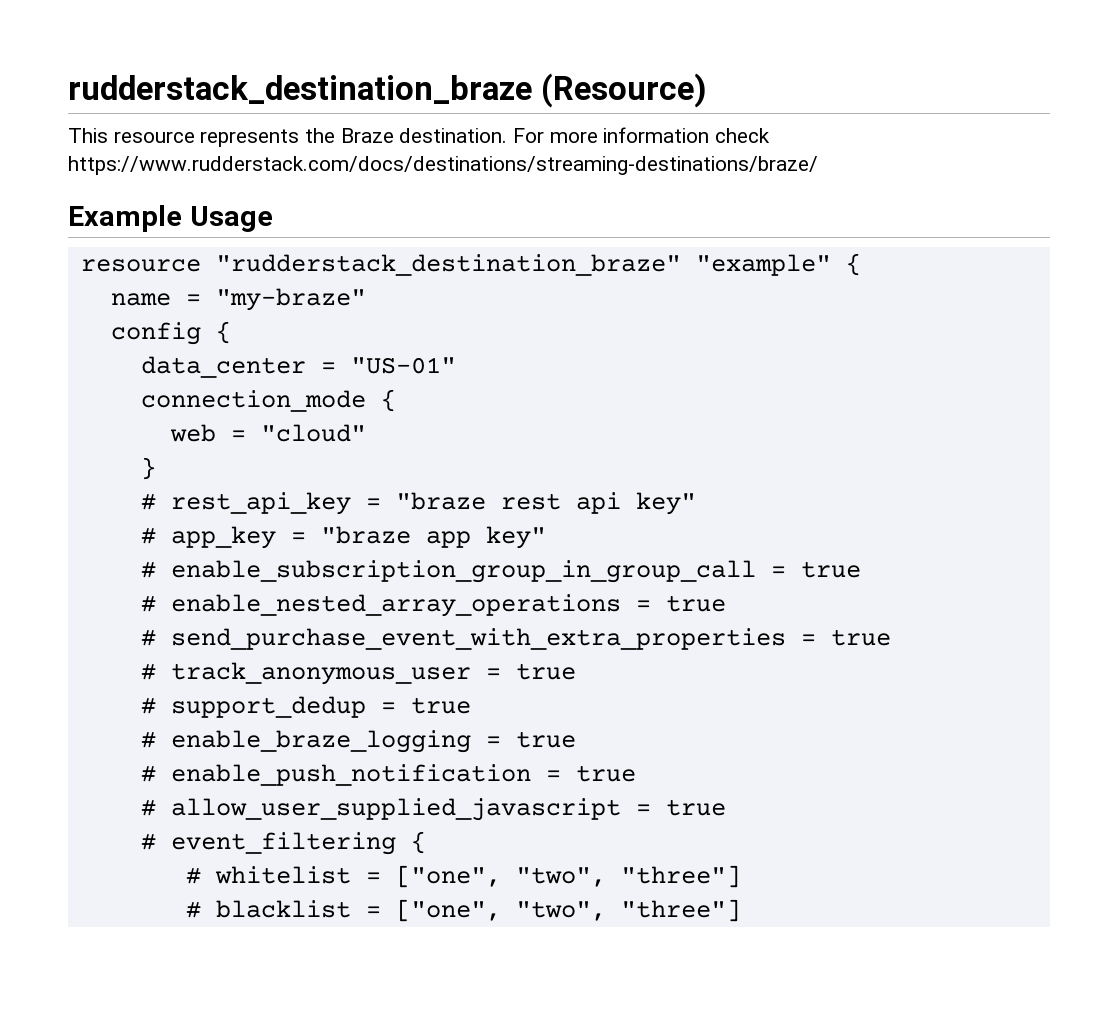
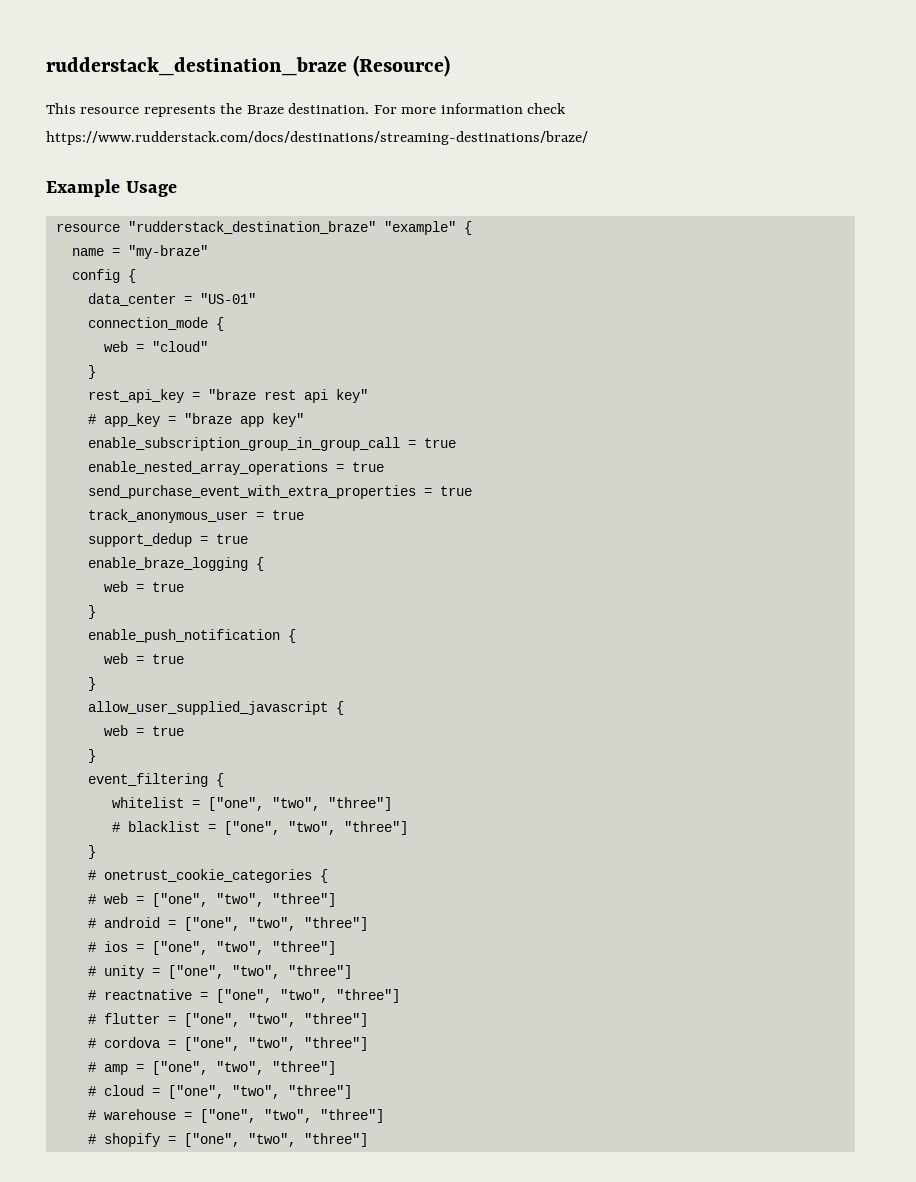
[140,493,156,510] # -> (96, 372) none
[140,561,156,578] # -> (304, 420) none
[140,595,156,612] # -> (456, 443) none
[140,629,156,646] # -> (384, 467) none
[140,663,156,680] # -> (472, 491) none
[140,697,156,714] # -> (304, 515) none
[140,730,576,753] [140,764,636,786] [140,798,726,821] [140,833,156,850] # enable_braze_logging = true // # enable_push_notification = true // # allow_user_supplied_javascript = true // # -> [87,557,264,571] [103,581,184,592] [87,605,96,619] [87,629,296,643] [103,653,184,664] [87,677,96,691] [87,701,344,715] [103,725,184,736] [87,749,96,763] enable_braze_logging { // web = true // } // enable_push_notification { // web = true // } // allow_user_supplied_javascript { // web = true // } //
[185,867,201,884] # -> (224, 780) none
(741, 910) none -> [87,845,96,859] [87,869,328,883] [87,893,336,907] [87,917,368,931] [87,941,336,955] [87,965,352,979] [87,989,400,1003] [87,1013,368,1027] [87,1037,368,1051] [87,1061,336,1075] [87,1085,352,1099] [87,1109,384,1123] [87,1133,368,1147] // } // # onetrust_cookie_categories { // # web = ["one", "two", "three"] // # android = ["one", "two", "three"] // # ios = ["one", "two", "three"] // # unity = ["one", "two", "three"] // # reactnative = ["one", "two", "three"] // # flutter = ["one", "two", "three"] // # cordova = ["one", "two", "three"] // # amp = ["one", "two", "three"] // # cloud = ["one", "two", "three"] // # warehouse = ["one", "two", "three"] // # shopify = ["one", "two", "three"]

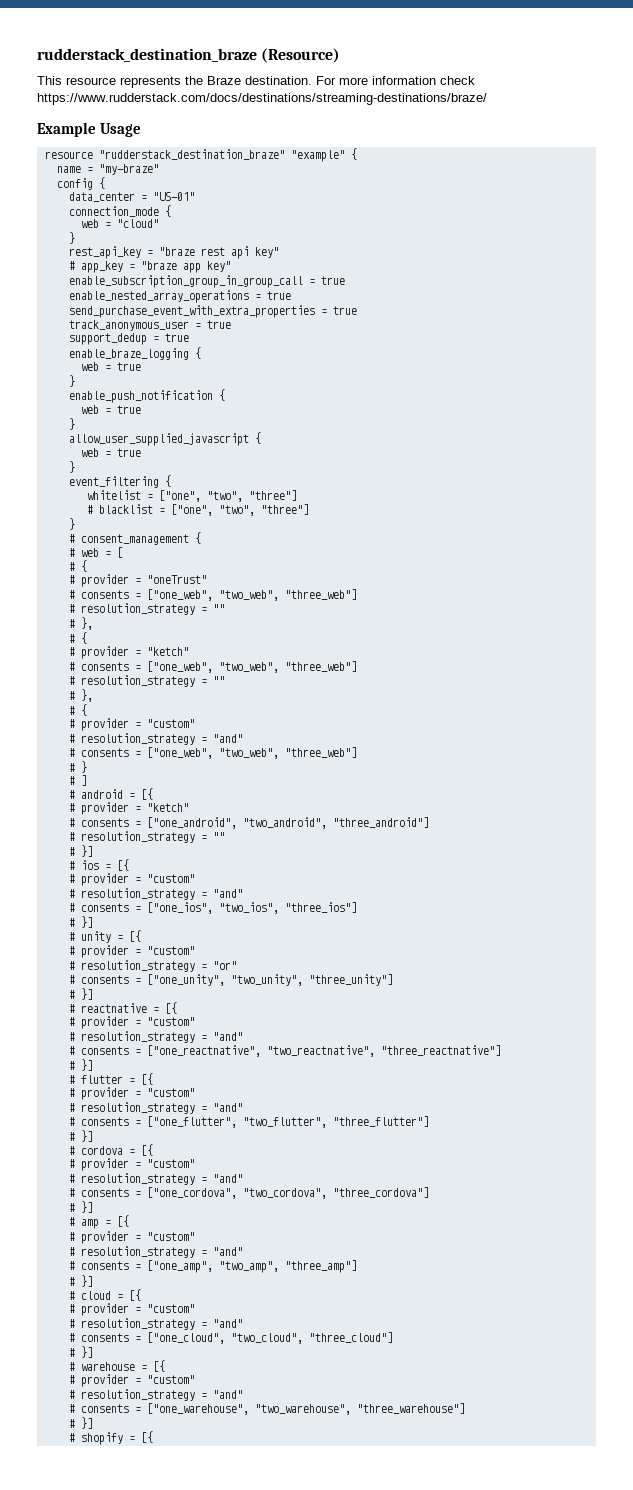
[103,869,312,883] onetrust_cookie_categories -> [80,534,189,545] consent_management
[151,893,336,907] [87,917,368,931] [87,941,336,955] [87,965,352,979] [87,989,400,1003] [87,1013,368,1027] [87,1037,368,1051] [87,1061,336,1075] [87,1085,352,1099] [87,1109,384,1123] ["one", "two", "three"] // # android = ["one", "two", "three"] // # ios = ["one", "two", "three"] // # unity = ["one", "two", "three"] // # reactnative = ["one", "two", "three"] // # flutter = ["one", "two", "three"] // # cordova = ["one", "two", "three"] // # amp = ["one", "two", "three"] // # cloud = ["one", "two", "three"] // # warehouse = ["one", "two", "three"] -> [116,547,123,558] [68,560,87,572] [68,574,207,587] [68,589,357,601] [68,603,225,615] [68,617,93,630] [68,632,87,644] [68,646,189,659] [68,661,357,673] [68,675,225,687] [68,689,93,702] [68,704,87,716] [68,718,195,731] [68,733,243,745] [68,747,357,759] [68,761,87,773] [68,775,87,786] [68,788,153,800] [68,802,189,815] [68,817,429,829] [68,831,225,843] [68,845,93,857] [68,859,129,871] [68,873,195,886] [68,888,243,900] [68,902,357,914] [68,916,93,928] [68,930,141,943] [68,945,195,958] [68,960,237,972] [68,974,393,986] [68,988,93,1000] [68,1002,177,1014] [68,1016,195,1029] [68,1031,243,1043] [68,1045,501,1057] [68,1059,93,1071] [68,1073,153,1085] [68,1087,195,1100] [68,1102,243,1114] [68,1116,429,1128] [68,1130,93,1142] [68,1144,153,1156] [68,1158,195,1171] [68,1173,243,1185] [68,1187,429,1199] [68,1201,93,1213] [68,1215,129,1229] [68,1231,195,1244] [68,1246,243,1258] [68,1260,357,1273] [68,1275,93,1287] [68,1289,141,1301] [68,1303,195,1316] [68,1318,243,1330] [68,1332,393,1344] [68,1346,93,1358] [68,1360,165,1372] [68,1374,195,1387] [68,1389,243,1401] [68,1403,465,1415] [68,1417,93,1429] [ // # { // # provider = "oneTrust" // # consents = ["one_web", "two_web", "three_web"] // # resolution_strategy = "" // # }, // # { // # provider = "ketch" // # consents = ["one_web", "two_web", "three_web"] // # resolution_strategy = "" // # }, // # { // # provider = "custom" // # resolution_strategy = "and" // # consents = ["one_web", "two_web", "three_web"] // # } // # ] // # android = [{ // # provider = "ketch" // # consents = ["one_android", "two_android", "three_android"] // # resolution_strategy = "" // # }] // # ios = [{ // # provider = "custom" // # resolution_strategy = "and" // # consents = ["one_ios", "two_ios", "three_ios"] // # }] // # unity = [{ // # provider = "custom" // # resolution_strategy = "or" // # consents = ["one_unity", "two_unity", "three_unity"] // # }] // # reactnative = [{ // # provider = "custom" // # resolution_strategy = "and" // # consents = ["one_reactnative", "two_reactnative", "three_reactnative"] // # }] // # flutter = [{ // # provider = "custom" // # resolution_strategy = "and" // # consents = ["one_flutter", "two_flutter", "three_flutter"] // # }] // # cordova = [{ // # provider = "custom" // # resolution_strategy = "and" // # consents = ["one_cordova", "two_cordova", "three_cordova"] // # }] // # amp = [{ // # provider = "custom" // # resolution_strategy = "and" // # consents = ["one_amp", "two_amp", "three_amp"] // # }] // # cloud = [{ // # provider = "custom" // # resolution_strategy = "and" // # consents = ["one_cloud", "two_cloud", "three_cloud"] // # }] // # warehouse = [{ // # provider = "custom" // # resolution_strategy = "and" // # consents = ["one_warehouse", "two_warehouse", "three_warehouse"] // # }]
[183,1133,368,1147] ["one", "two", "three"] -> [140,1431,153,1443] [{

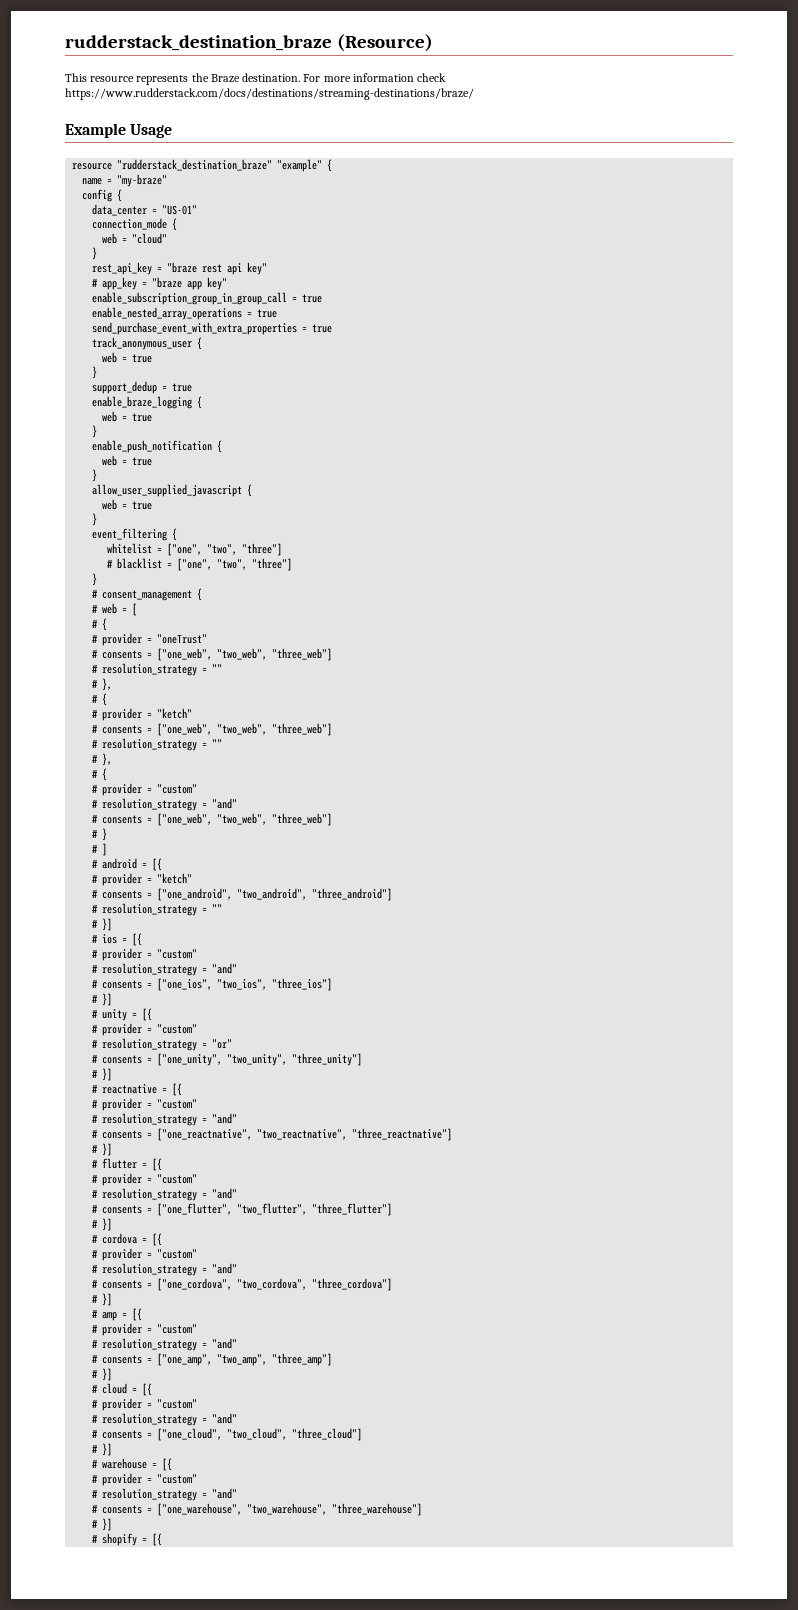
[194,320,231,329] = true -> [197,337,203,350] [102,352,153,363] [92,366,98,379] { // web = true // }

